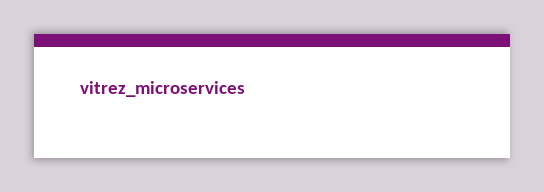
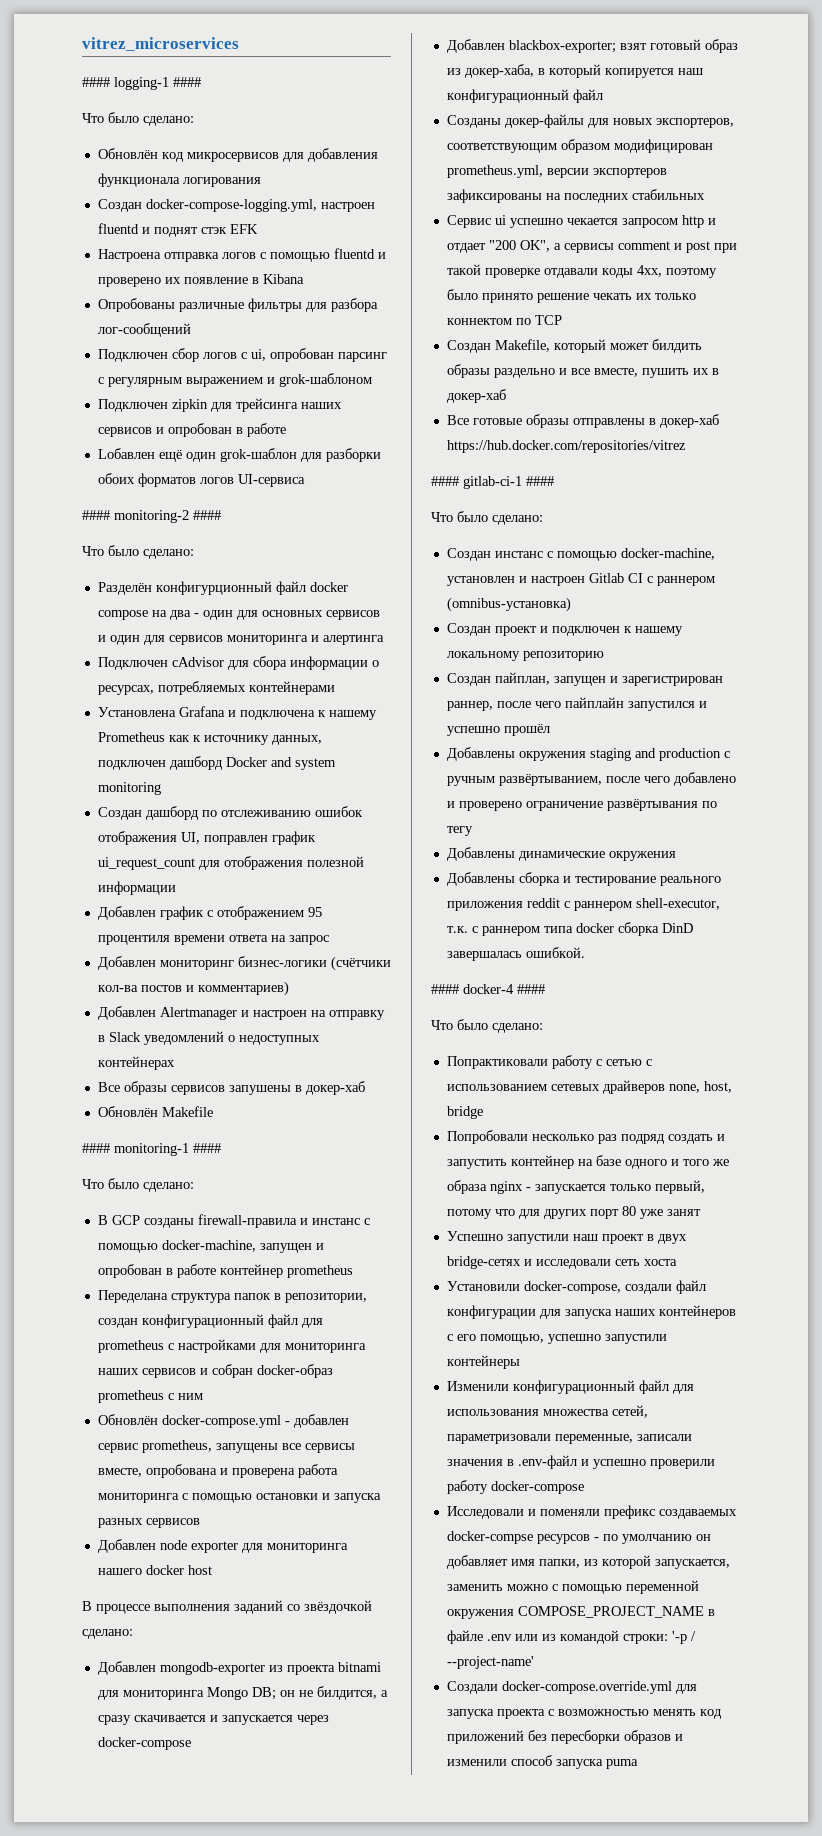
(245, 89) none -> [82,77,201,90] [82,112,194,126] [97,148,378,162] [97,173,261,187] [97,199,375,212] [97,223,258,237] [97,248,386,262] [97,274,304,287] [97,298,378,312] [97,323,191,337] [97,348,387,362] [97,373,372,387] [97,398,342,412] [97,423,286,437] [97,448,381,462] [97,473,305,487] [82,510,221,523] [82,545,194,559] [97,581,348,595] [97,610,380,620] [97,635,384,645] [97,656,379,670] [97,681,335,695] [97,706,377,720] [97,732,322,745] [97,756,336,770] [97,782,161,795] [97,806,363,820] [97,831,316,845] [97,856,364,870] [97,881,176,895] [97,906,322,920] [97,935,329,945] [97,956,391,971] [97,981,289,996] [97,1006,385,1020] [97,1031,320,1045] [97,1056,175,1070] [97,1081,365,1095] [97,1106,213,1117] [82,1143,221,1156] [82,1178,194,1192] [97,1214,370,1228] [97,1240,324,1253] [97,1264,353,1278] [97,1290,367,1303] [97,1314,323,1328] [97,1339,366,1353] [97,1364,333,1378] [97,1390,203,1403] [97,1414,349,1428] [97,1440,355,1453] [97,1464,338,1478] [97,1493,381,1503] [97,1518,200,1528] [97,1539,348,1553] [97,1565,212,1575] [82,1600,372,1614] [82,1629,133,1639] [97,1661,381,1675] [97,1686,388,1700] [97,1715,329,1725] [97,1737,191,1750] [446,39,738,53] [446,64,703,78] [446,89,603,103] [446,114,734,128] [446,139,713,153] [446,165,667,178] [446,189,705,203] [446,215,716,228] [446,240,737,253] [446,264,717,278] [446,289,696,303] [446,315,562,325] [446,339,702,353] [446,364,719,378] [446,389,506,403] [446,414,719,428] [446,440,686,453] [431,476,554,489] [431,511,543,525] [446,548,715,561] [446,573,715,586] [446,597,571,612] [446,623,683,636] [446,651,604,661] [446,672,723,686] [446,697,707,711] [446,724,550,736] [446,747,730,761] [446,772,736,786] [446,799,717,811] [446,826,473,836] [446,847,676,861] [446,872,721,886] [446,898,720,911] [446,922,693,936] [446,947,585,961] [431,984,545,994] [431,1019,543,1033] [446,1055,652,1069] [446,1080,732,1094] [446,1106,483,1119] [446,1130,725,1144] [446,1155,729,1169] [446,1180,705,1194] [446,1206,701,1219] [446,1231,687,1244] [446,1256,677,1269] [446,1280,706,1294] [446,1305,736,1319] [446,1334,667,1344] [446,1355,520,1369] [446,1380,694,1394] [446,1405,648,1418] [446,1434,692,1444] [446,1455,715,1469] [446,1480,584,1494] [446,1505,737,1519] [446,1531,711,1544] [446,1555,730,1569] [446,1580,699,1594] [446,1606,715,1619] [446,1630,696,1644] [446,1656,534,1669] [446,1681,697,1694] [446,1709,722,1719] [446,1730,683,1744] [446,1755,638,1769] // #### logging-1 #### // Что было сделано: // Обновлён код микросервисов для добавления функционала логирования // Создан docker-compose-logging.yml, настроен fluentd и поднят стэк EFK // Настроена отправка логов с помощью fluentd и проверено их появление в Kibana // Опробованы различные фильтры для разбора лог-сообщений // Подключен сбор логов с ui, опробован парсинг с регулярным выражением и grok-шаблоном // Подключен zipkin для трейсинга наших сервисов и опробован в работе // Lобавлен ещё один grok-шаблон для разборки обоих форматов логов UI-сервиса // #### monitoring-2 #### // Что было сделано: // Разделён конфигурционный файл docker compose на два - один для основных сервисов и один для сервисов мониторинга и алертинга // Подключен cAdvisor для сбора информации о ресурсах, потребляемых контейнерами // Установлена Grafana и подключена к нашему Prometheus как к источнику данных, подключен дашборд Docker and system monitoring // Создан дашборд по отслеживанию ошибок отображения UI, поправлен график ui_request_count для отображения полезной информации // Добавлен график с отображением 95 процентиля времени ответа на запрос // Добавлен мониторинг бизнес-логики (счётчики кол-ва постов и комментариев) // Добавлен Alertmanager и настроен на отправку в Slack уведомлений о недоступных контейнерах // Все образы сервисов запушены в докер-хаб // Обновлён Makefile // #### monitoring-1 #### // Что было сделано: // В GCP созданы firewall-правила и инстанс с помощью docker-machine, запущен и опробован в работе контейнер prometheus // Переделана структура папок в репозитории, создан конфигурационный файл для prometheus с настройками для мониторинга наших сервисов и собран docker-образ prometheus с ним // Обновлён docker-compose.yml - добавлен сервис prometheus, запущены все сервисы вместе, опробована и проверена работа мониторинга с помощью остановки и запуска разных сервисов // Добавлен node exporter для мониторинга нашего docker host // В процессе выполнения заданий со звёздочкой сделано: // Добавлен mongodb-exporter из проекта bitnami для мониторинга Mongo DB; он не билдится, а сразу скачивается и запускается через docker-compose // Добавлен blackbox-exporter; взят готовый образ из докер-хаба, в который копируется наш конфигурационный файл // Созданы докер-файлы для новых экспортеров, соответствующим образом модифицирован prometheus.yml, версии экспортеров зафиксированы на последних стабильных // Сервис ui успешно чекается запросом http и отдает "200 OK", а сервисы comment и post при такой проверке отдавали коды 4xx, поэтому было принято решение чекать их только коннектом по TCP // Создан Makefile, который может билдить образы раздельно и все вместе, пушить их в докер-хаб // Все готовые образы отправлены в докер-хаб https://hub.docker.com/repositories/vitrez // #### gitlab-ci-1 #### // Что было сделано: // Создан инстанс с помощью docker-machine, установлен и настроен Gitlab CI с раннером (omnibus-установка) // Создан проект и подключен к нашему локальному репозиторию // Создан пайплан, запущен и зарегистрирован раннер, после чего пайплайн запустился и успешно прошёл // Добавлены окружения staging and production с ручным развёртыванием, после чего добавлено и проверено ограничение развёртывания по тегу // Добавлены динамические окружения // Добавлены сборка и тестирование реального приложения reddit с раннером shell-executor, т.к. с раннером типа docker сборка DinD завершалась ошибкой. // #### docker-4 #### // Что было сделано: // Попрактиковали работу с сетью с использованием сетевых драйверов none, host, bridge // Попробовали несколько раз подряд создать и запустить контейнер на базе одного и того же образа nginx - запускается только первый, потому что для других порт 80 уже занят // Успешно запустили наш проект в двух bridge-сетях и исследовали сеть хоста // Установили docker-compose, создали файл конфигурации для запуска наших контейнеров с его помощью, успешно запустили контейнеры // Изменили конфигурационный файл для использования множества сетей, параметризовали переменные, записали значения в .env-файл и успешно проверили работу docker-compose // Исследовали и поменяли префикс создаваемых docker-compse ресурсов - по умолчанию он добавляет имя папки, из которой запускается, заменить можно с помощью переменной окружения COMPOSE_PROJECT_NAME в файле .env или из командой строки: '-p / --project-name' // Создали docker-compose.override.yml для запуска проекта с возможностью менять код приложений без пересборки образов и изменили способ запуска puma

